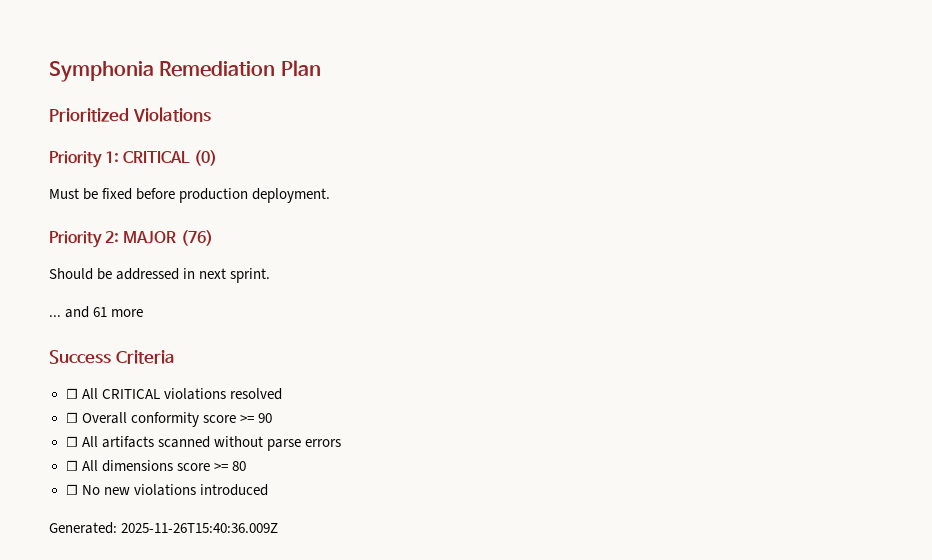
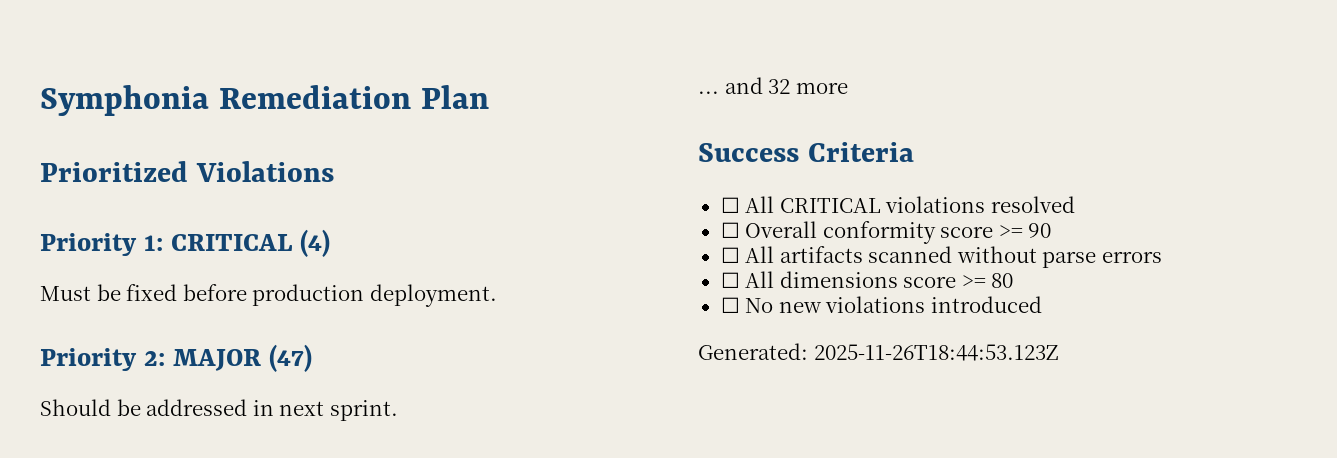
[193,150,217,166] (0) -> [299,229,330,257] (4)
[180,230,213,246] (76) -> [268,344,312,372] (47)
[93,307,108,317] 61 -> [768,79,791,94] 32
[121,523,279,533] 2025-11-26T15:40:36.009Z -> [813,344,1058,361] 2025-11-26T18:44:53.123Z

